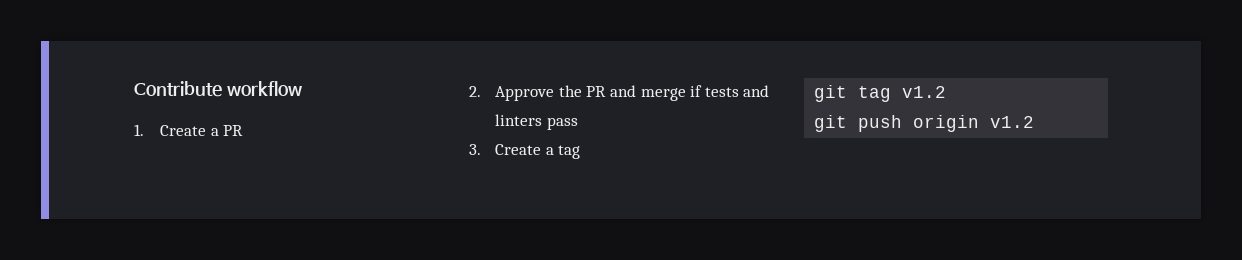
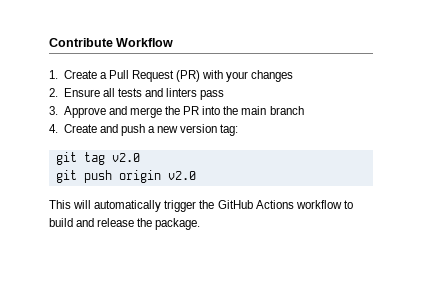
[226,81,302,96] workflow -> [116,38,174,47] Workflow
[223,125,244,136] [469,85,703,101] PR // 2. Approve the PR and merge if -> [108,70,294,82] [49,88,115,97] Pull Request (PR) with your changes // 2. Ensure all
[495,144,581,159] Create a tag -> [63,106,304,118] [49,124,239,136] Approve and merge the PR into the main branch // 4. Create and push a new version tag:
[902,86,947,98] v1.2 -> [111,153,140,162] v2.0
[990,116,1035,128] v1.2 -> [167,171,196,180] [49,200,353,212] [49,218,201,230] v2.0 // This will automatically trigger the GitHub Actions workflow to build and release the package.

